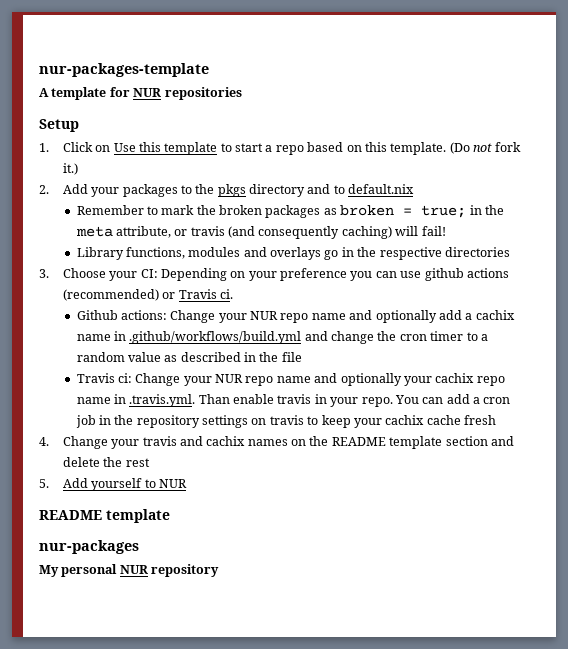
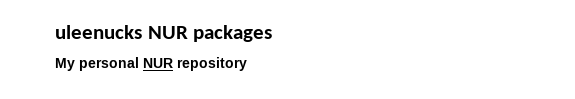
[39,63,209,77] [39,87,242,100] [39,119,79,132] [39,142,522,155] [62,163,78,175] [39,184,415,197] [76,205,504,218] [75,226,446,239] [76,247,510,260] [39,268,509,281] [62,289,233,301] [76,310,515,323] [76,331,488,344] [76,352,302,362] [76,373,505,386] [76,394,511,407] [75,415,497,428] [39,436,514,449] [62,457,150,467] [39,478,187,491] [39,509,170,523] [39,540,139,554] nur-packages-template // A template for NUR repositories // Setup // 1. Click on Use this template to start a repo based on this template. (Do not fork it.) // 2. Add your packages to the pkgs directory and to default.nix // Remember to mark the broken packages as broken = true; in the meta attribute, or travis (and consequently caching) will fail! // Library functions, modules and overlays go in the respective directories // 3. Choose your CI: Depending on your preference you can use github actions (recommended) or Travis ci. // Github actions: Change your NUR repo name and optionally add a cachix name in .github/workflows/build.yml and change the cron timer to a random value as described in the file // Travis ci: Change your NUR repo name and optionally your cachix repo name in .travis.yml. Than enable travis in your repo. You can add a cron job in the repository settings on travis to keep your cachix cache fresh // 4. Change your travis and cachix names on the README template section and delete the rest // 5. Add yourself to NUR // README template // nur-packages -> [55,25,273,42] uleenucks NUR packages

